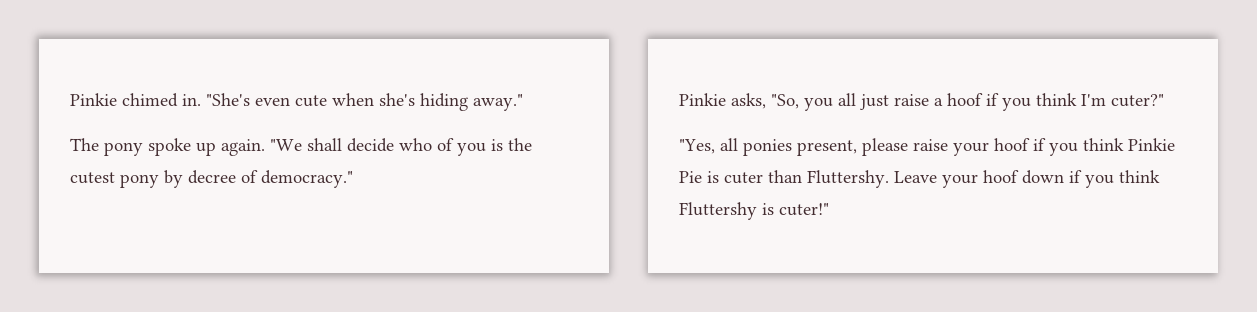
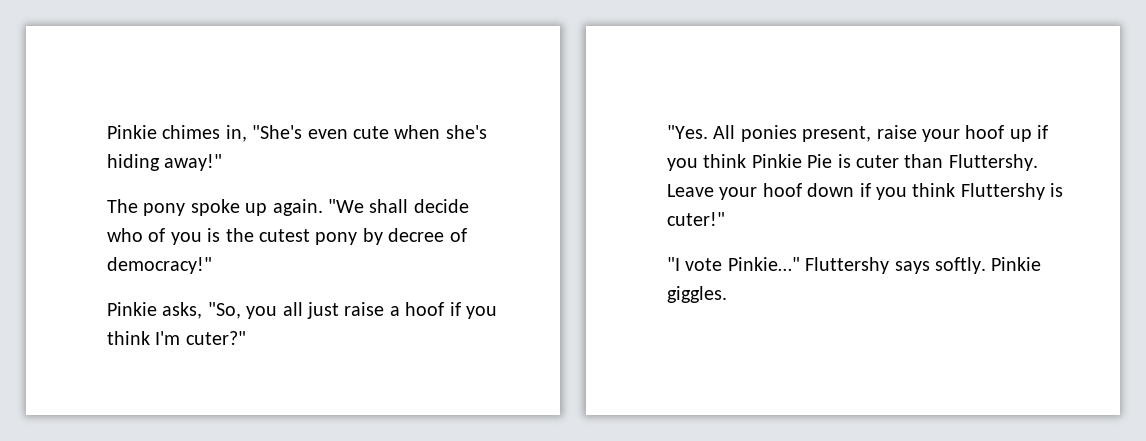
[70,93,201,107] Pinkie chimed in. -> [107,125,247,142] Pinkie chimes in,
[473,94,523,111] away." -> [164,154,223,171] away!"
[261,170,353,188] democracy." -> [107,257,212,274] democracy!"
[679,138,738,154] "Yes, all -> [667,125,736,139] "Yes. All
[862,138,908,156] please -> (872, 134) none
(1030, 144) none -> [1009,129,1032,142] up
(829, 209) none -> [667,257,1042,274] [667,286,727,303] // "I vote Pinkie…" Fluttershy says softly. Pinkie giggles.

